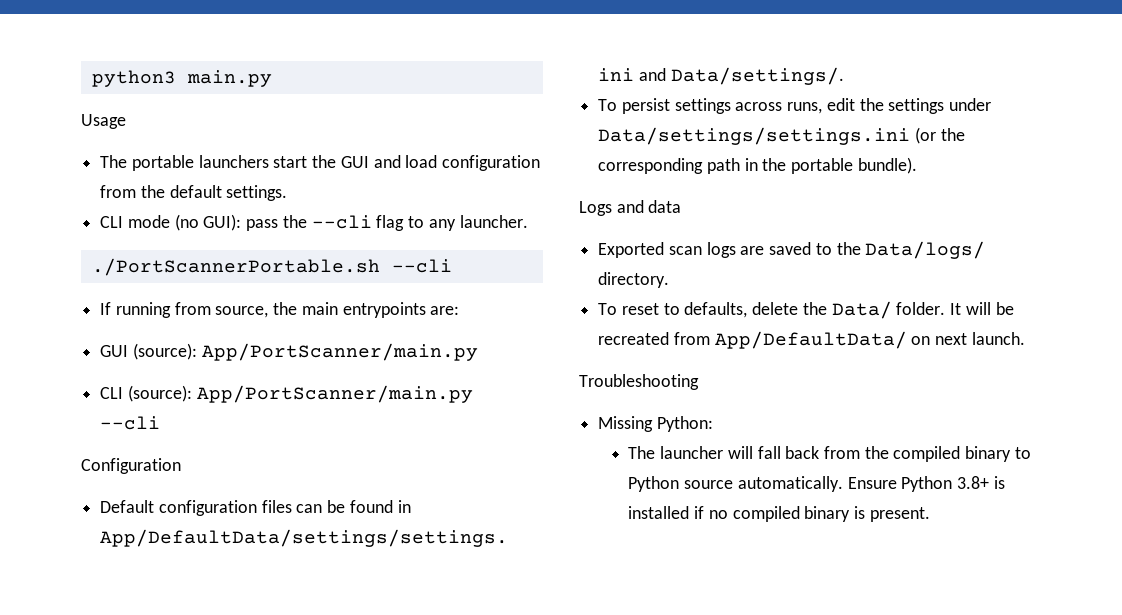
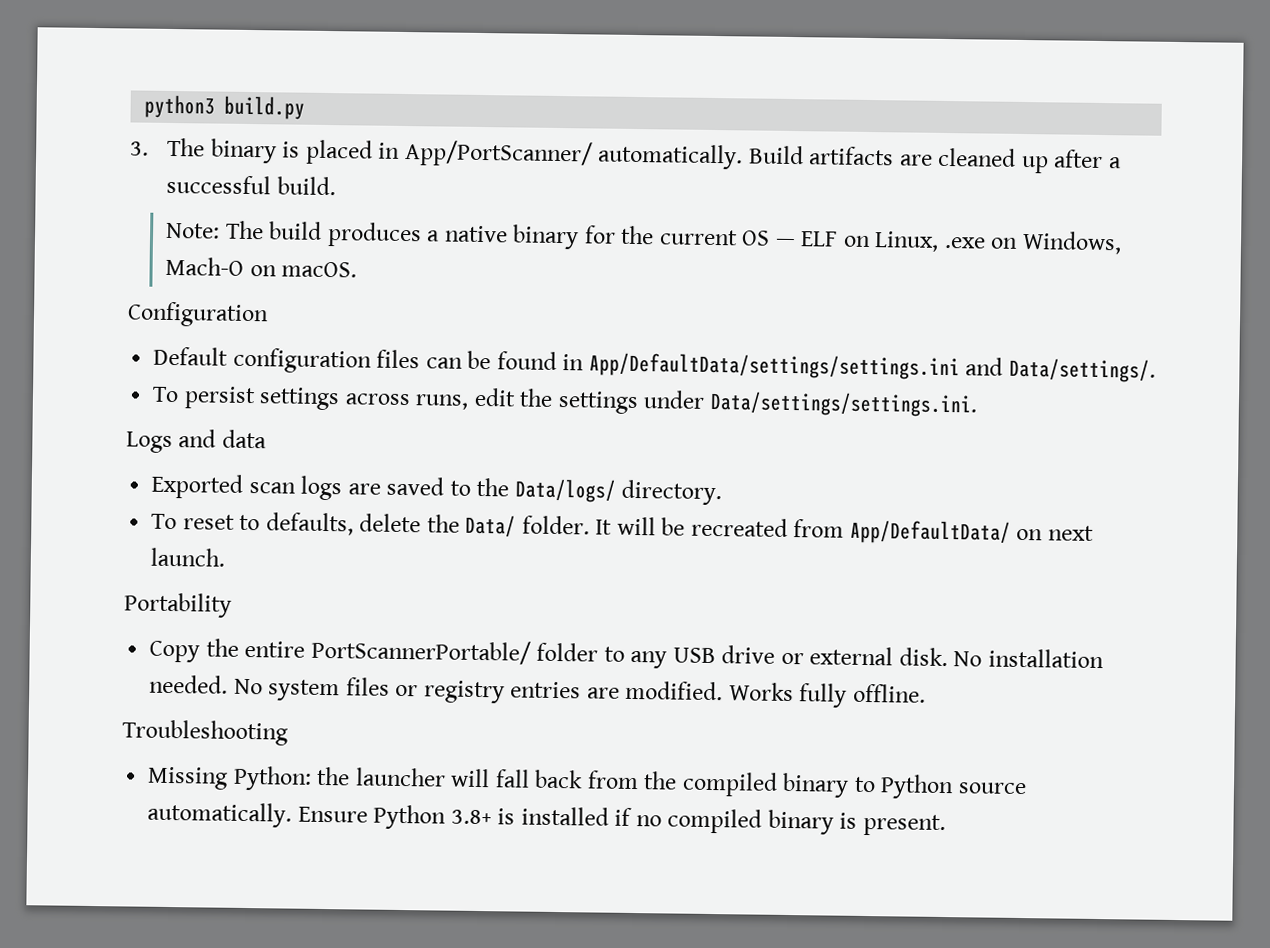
[186,70,272,87] [81,114,126,129] [100,155,541,171] [100,185,288,201] [100,214,528,231] [91,258,452,276] [100,302,460,318] [100,343,478,361] [100,385,473,403] [100,416,161,430] main.py // Usage // The portable launchers start the GUI and load configuration from the default settings. // CLI mode (no GUI): pass the --cli flag to any launcher. // ./PortScannerPortable.sh --cli // If running from source, the main entrypoints are: // GUI (source): App/PortScanner/main.py // CLI (source): App/PortScanner/main.py --cli -> [224,95,306,120] [130,137,1122,174] [166,174,336,196] [166,220,1122,255] [165,256,358,278] build.py // 3. The binary is placed in App/PortScanner/ automatically. Build artifacts are cleaned up after a successful build. // Note: The build produces a native binary for the current OS — ELF on Linux, .exe on Windows, Mach-O on macOS.
[598,127,965,145] [598,157,917,174] Data/settings/settings.ini (or the corresponding path in the portable bundle). -> [709,390,978,418] Data/settings/settings.ini.
(1025, 338) none -> [124,592,232,618] [149,638,1104,669] [149,674,926,708] // Portability // Copy the entire PortScannerPortable/ folder to any USB drive or external disk. No installation needed. No system files or registry entries are modified. Works fully offline.
[628,446,656,459] // The -> [316,766,351,786] the

